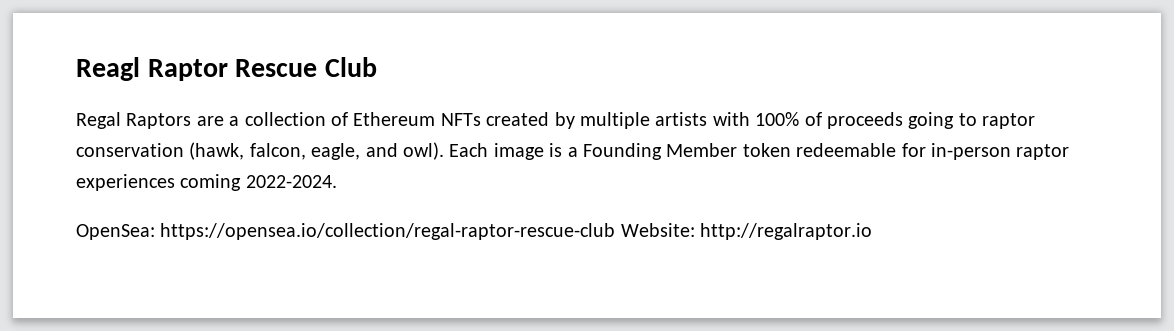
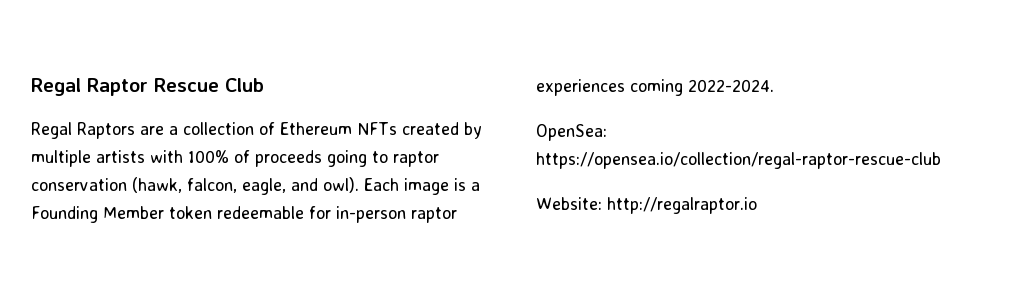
[76,57,140,81] Reagl -> [31,78,81,96] Regal
(616, 231) none -> (941, 160) //

